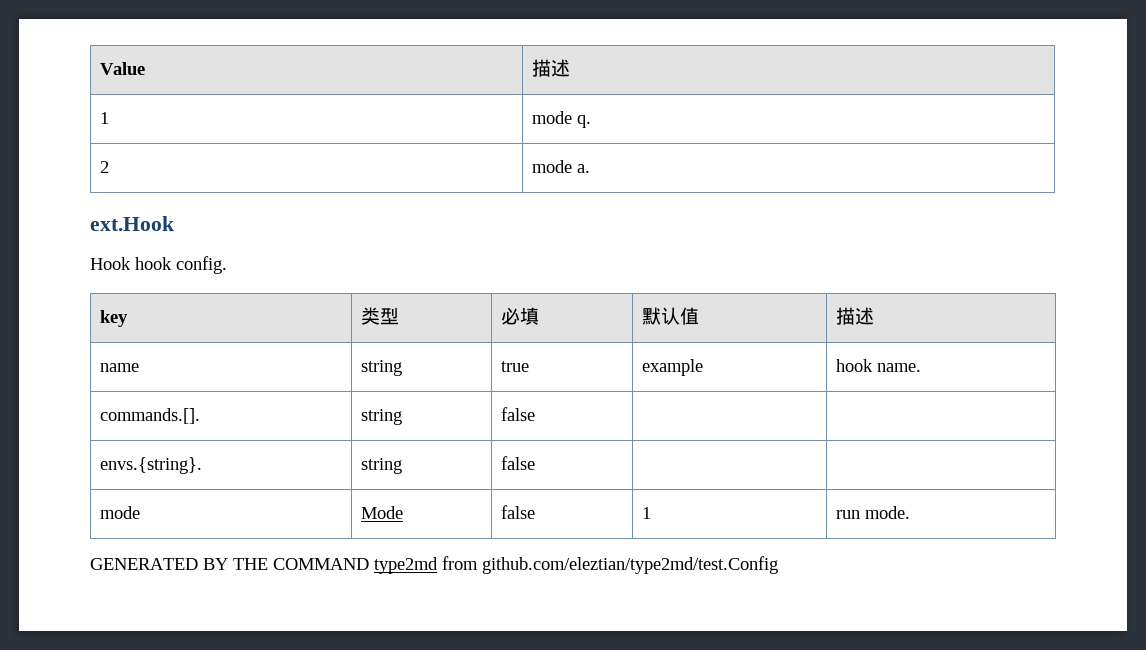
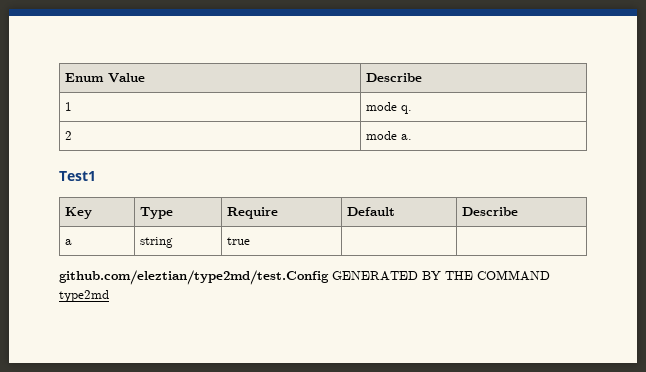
(100, 68) none -> [65,73,105,82] Enum
[532,59,571,77] 描述 -> [366,73,423,82] Describe
[90,216,174,231] [90,256,227,274] [100,310,129,327] [361,307,400,325] [501,307,540,325] [642,307,700,325] [836,307,875,325] [100,363,140,372] [361,360,403,376] [501,361,530,372] [642,359,704,376] [836,359,922,372] [100,408,201,424] [361,409,403,425] [501,407,536,421] [100,457,203,474] [361,458,403,474] [501,456,536,470] [100,506,141,519] [361,506,404,519] [501,505,536,519] [642,507,652,519] [836,506,911,519] ext.Hook // Hook hook config. // key | 类型 | 必填 | 默认值 | 描述 // name | string | true | example | hook name. // commands.[]. | string | false | | // envs.{string}. | string | false | | // mode | Mode | false | 1 | run mode. // -> [59,171,96,181] [65,207,93,219] [140,207,174,219] [227,207,279,219] [347,207,396,216] [462,207,519,216] [65,239,73,245] [140,237,174,248] [227,237,251,245] [59,270,329,285] Test1 // Key | Type | Require | Default | Describe // a | string | true | | // github.com/eleztian/type2md/test.Config
[442,556,778,574] from github.com/eleztian/type2md/test.Config -> (109, 296) none

